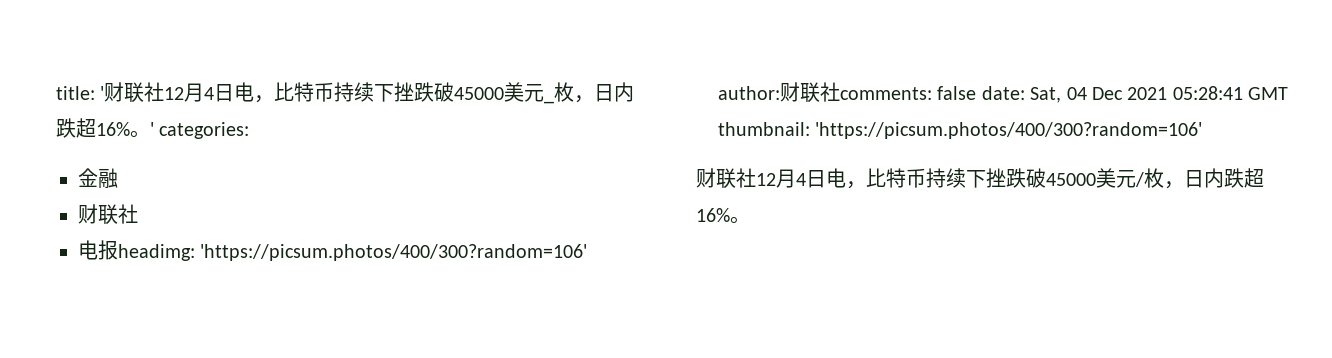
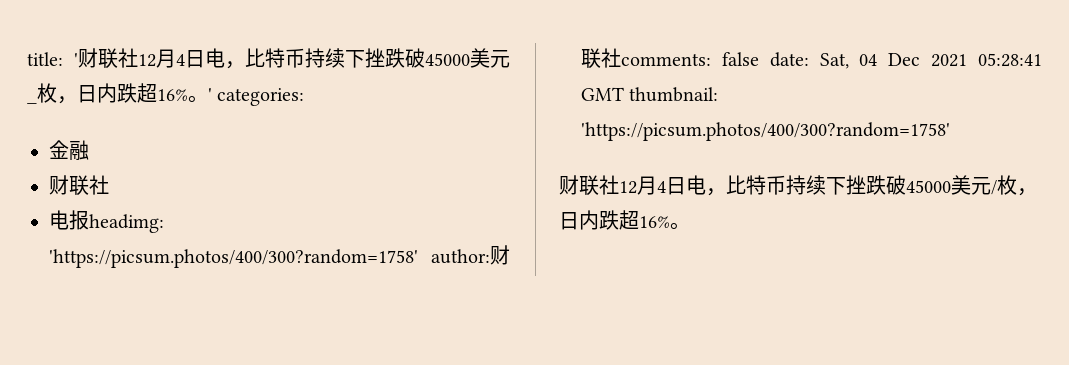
[200,244,588,261] 'https://picsum.photos/400/300?random=106' -> [49,249,418,268] 'https://picsum.photos/400/300?random=1758'
[815,122,1203,139] 'https://picsum.photos/400/300?random=106' -> [581,122,950,141] 'https://picsum.photos/400/300?random=1758'

